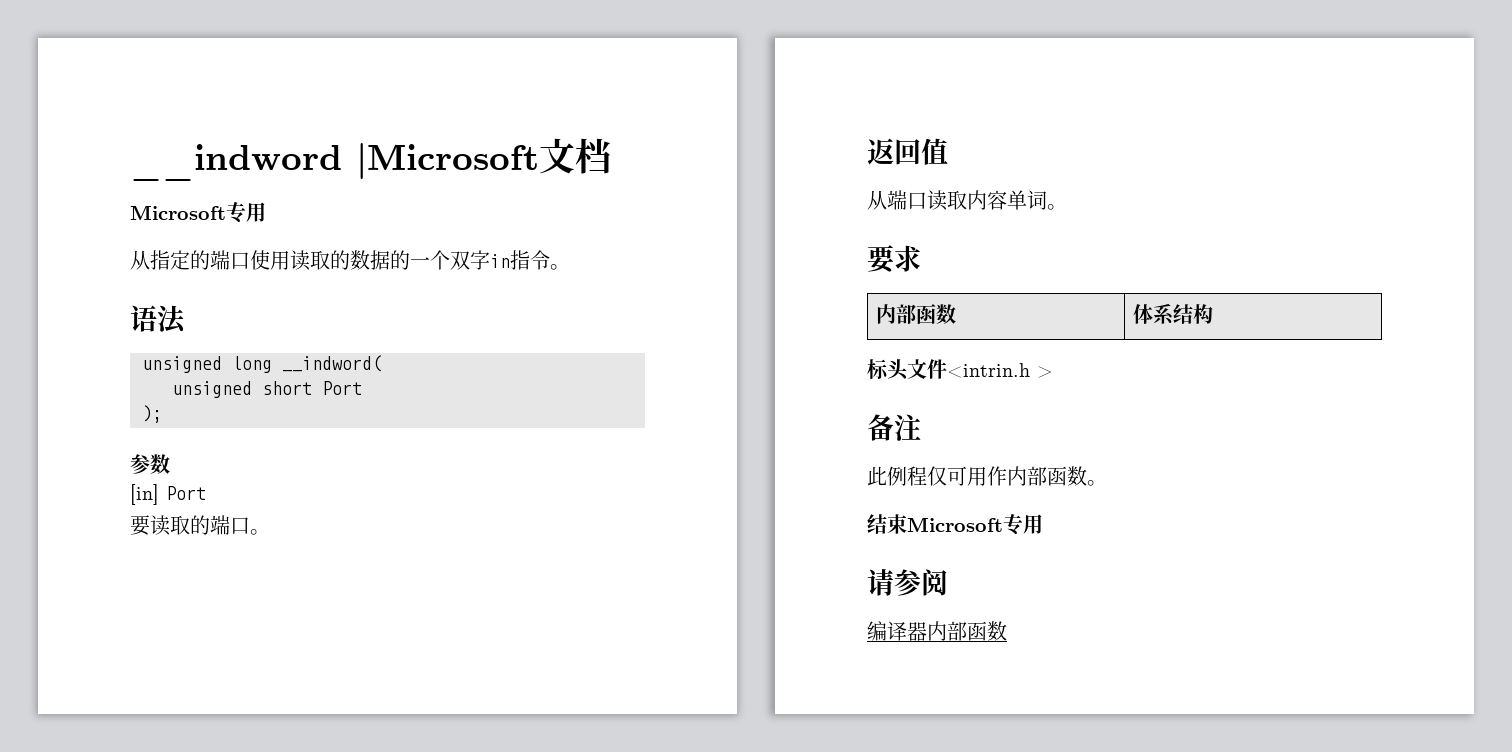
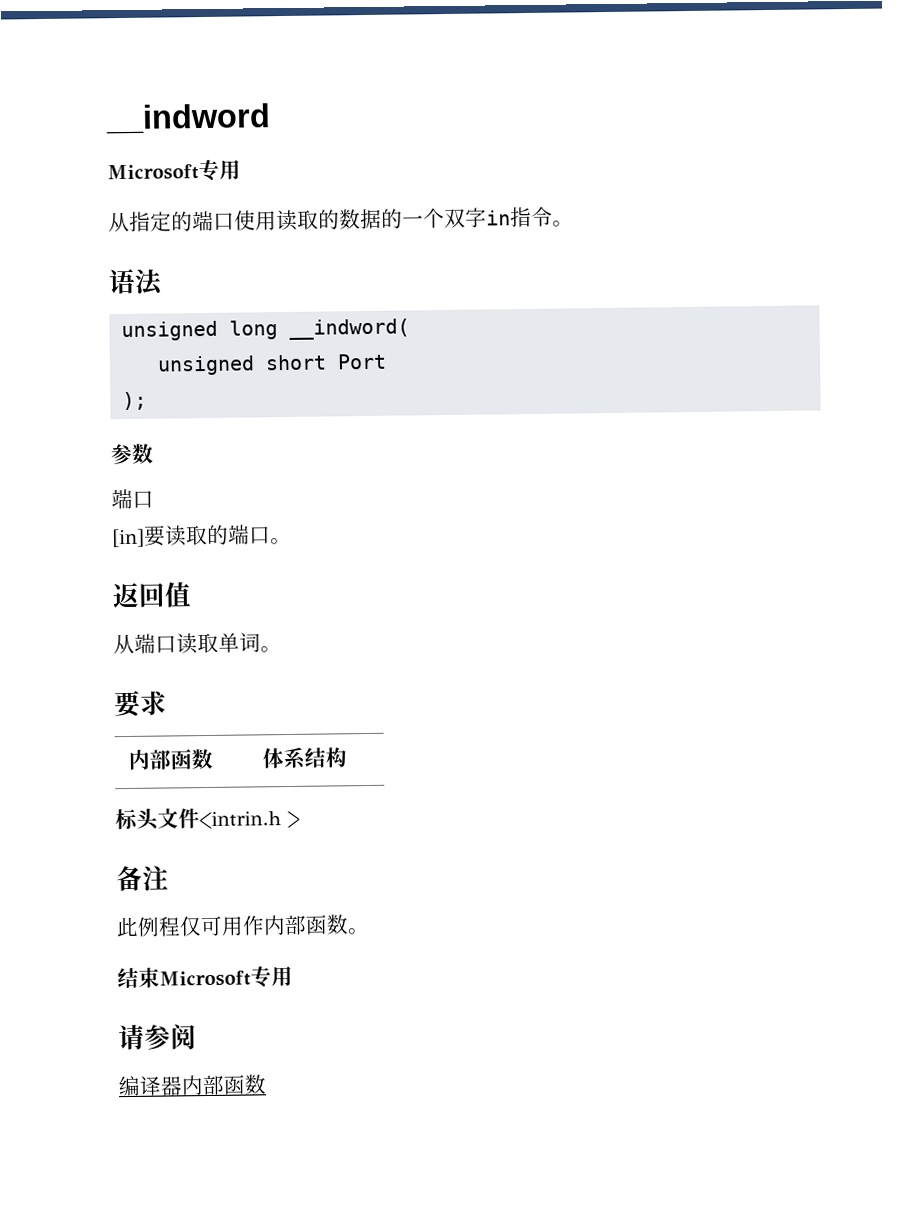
[356,138,611,179] |Microsoft文档 -> (271, 119) none
(170, 464) none -> [111,488,154,510] // 端口
[166,486,206,500] Port // -> (145, 538) none
[967,190,1007,210] 内容 -> (219, 643) none

